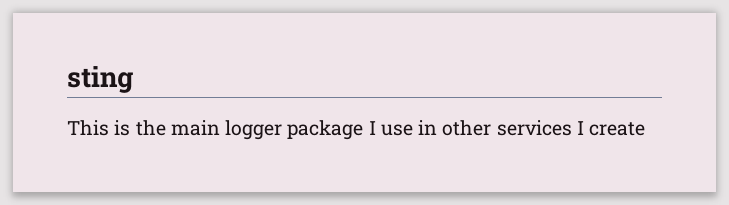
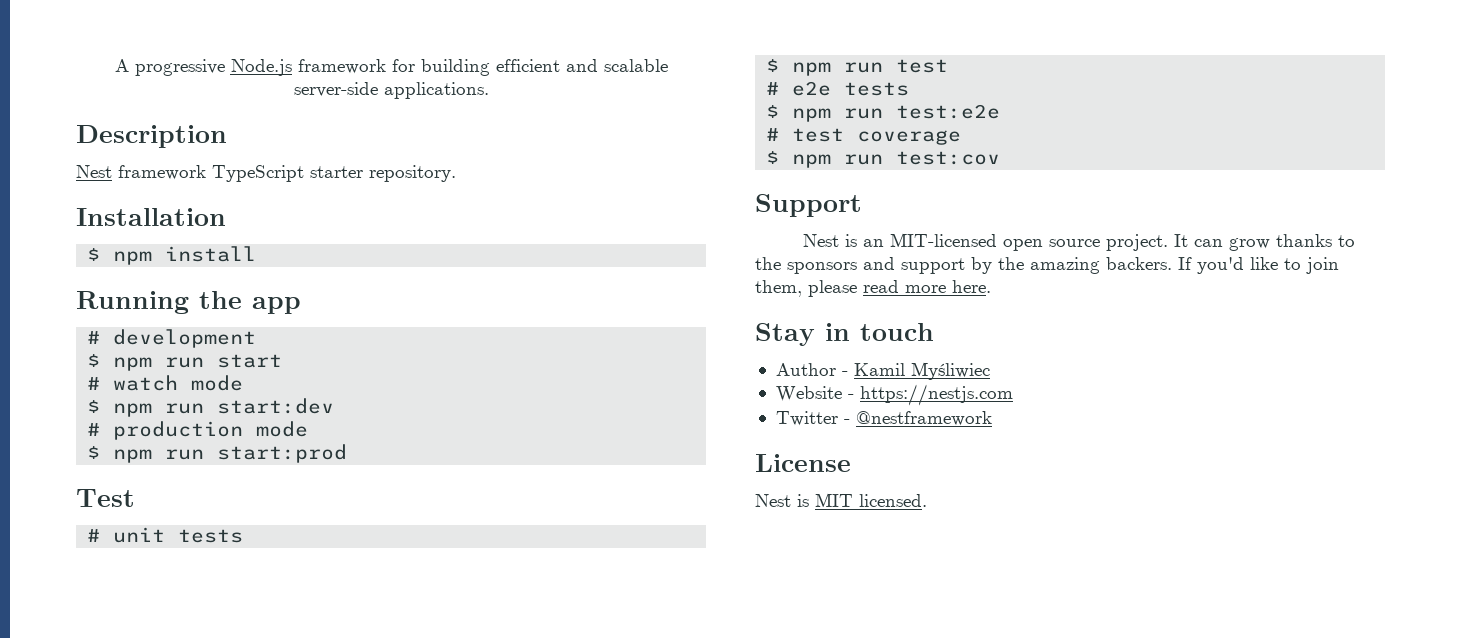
[67,66,133,93] [67,120,646,140] sting // This is the main logger package I use in other services I create -> [114,59,668,76] [293,82,489,99] [76,125,227,148] [76,165,456,182] [76,208,226,226] [87,246,257,265] [76,291,301,314] [87,329,257,348] [87,354,283,371] [87,375,244,391] [87,398,335,417] [87,421,309,440] [87,444,348,463] [76,489,135,507] [87,527,244,543] [766,59,949,76] [766,81,910,96] [766,104,1001,122] [766,128,962,145] [766,151,1001,168] [755,194,862,217] [802,233,1355,251] [755,257,1339,274] [755,280,991,297] [755,323,934,346] [775,362,990,380] [775,384,1013,406] [775,411,992,426] [755,454,851,472] [755,493,927,507] A progressive Node.js framework for building efficient and scalable server-side applications. // Description // Nest framework TypeScript starter repository. // Installation // $ npm install // Running the app // # development // $ npm run start // # watch mode // $ npm run start:dev // # production mode // $ npm run start:prod // Test // # unit tests // $ npm run test // # e2e tests // $ npm run test:e2e // # test coverage // $ npm run test:cov // Support // Nest is an MIT-licensed open source project. It can grow thanks to the sponsors and support by the amazing backers. If you'd like to join them, please read more here. // Stay in touch // Author - Kamil Myśliwiec // Website - https://nestjs.com // Twitter - @nestframework // License // Nest is MIT licensed.

